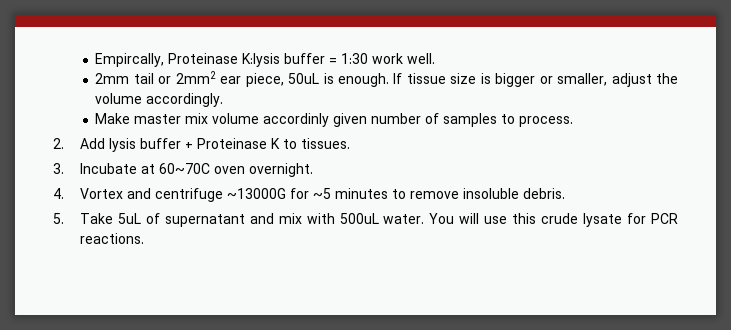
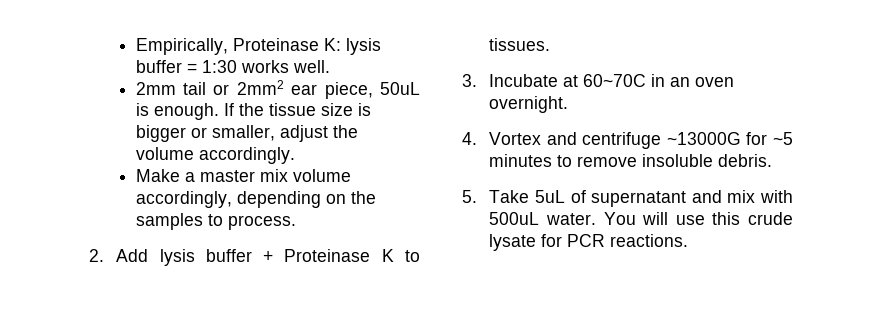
[95,53,281,67] Empircally, Proteinase K:lysis -> [135,38,381,55] Empirically, Proteinase K: lysis
[372,53,404,64] work -> [240,60,289,73] works
(403, 78) none -> [238,103,264,116] the
(131, 118) none -> [184,172,195,182] a
[263,113,440,127] accordinly given number of -> [135,191,376,208] accordingly, depending on the
(210, 168) none -> [651,74,691,87] in an

